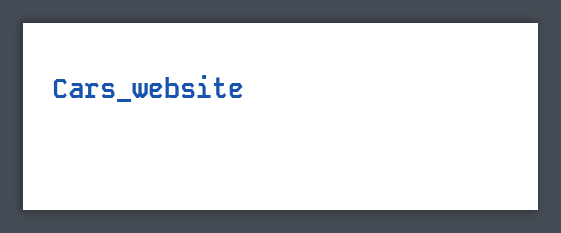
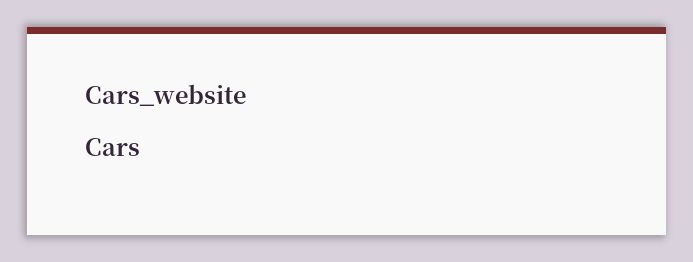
(244, 88) none -> [85,138,140,156] // Cars

